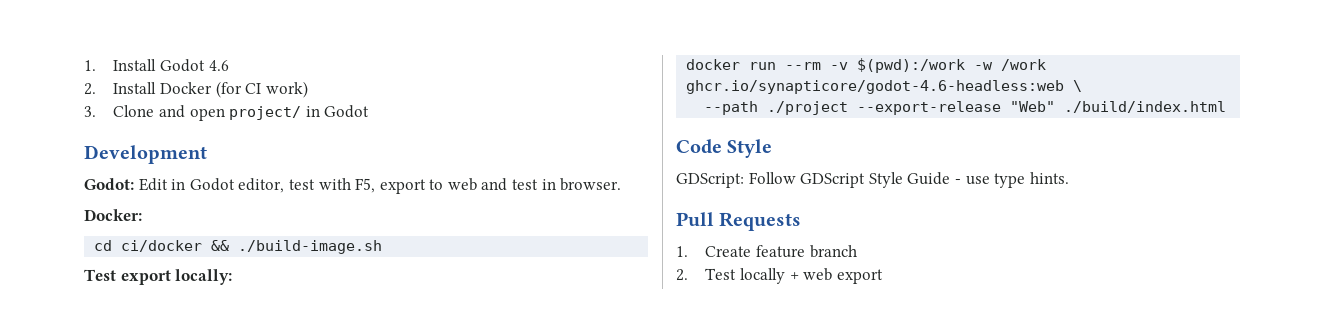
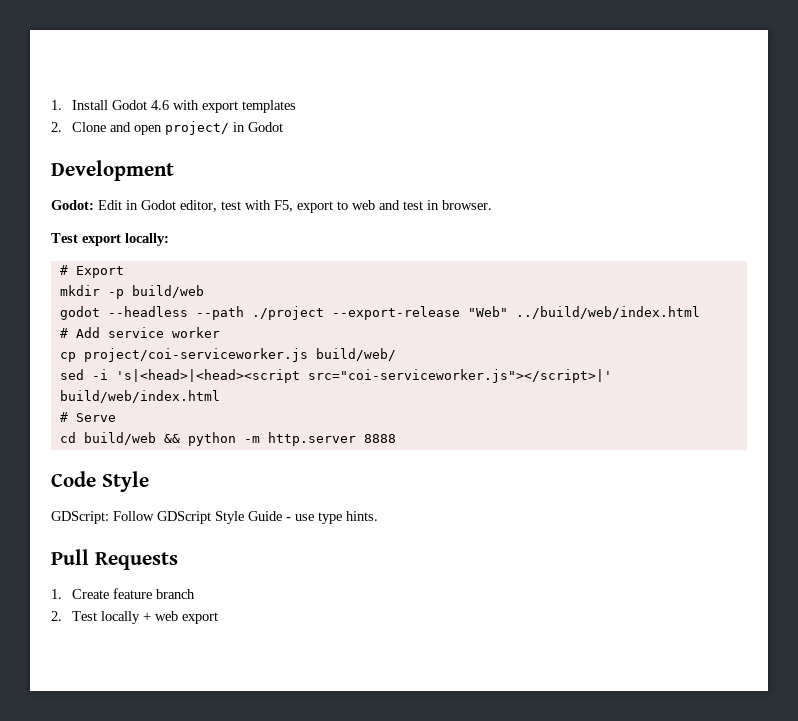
[84,81,308,98] [84,106,96,117] // 2. Install Docker (for CI work) // 3. -> [172,100,296,113] [51,122,62,132] with export templates // 2.
[84,209,142,221] [94,240,383,254] [84,269,233,285] [686,58,1047,73] [686,80,1083,94] [704,101,1227,115] Docker: // cd ci/docker && ./build-image.sh // Test export locally: // docker run --rm -v $(pwd):/work -w /work ghcr.io/synapticore/godot-4.6-headless:web \ // --path ./project --export-release "Web" ./build/index.html -> [51,233,169,246] [59,265,124,278] [59,285,204,299] [59,306,700,320] [59,327,220,338] [59,348,396,362] [59,369,612,383] [59,390,220,403] [59,412,116,422] [59,432,396,446] Test export locally: // # Export // mkdir -p build/web // godot --headless --path ./project --export-release "Web" ../build/web/index.html // # Add service worker // cp project/coi-serviceworker.js build/web/ // sed -i 's|<head>|<head><script src="coi-serviceworker.js"></script>|' build/web/index.html // # Serve // cd build/web && python -m http.server 8888

